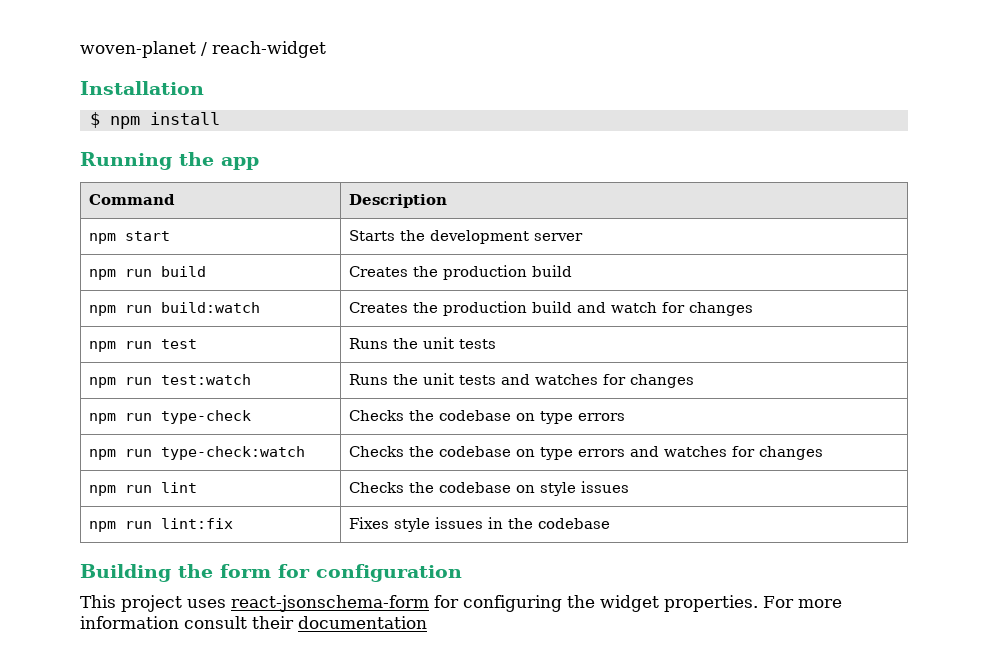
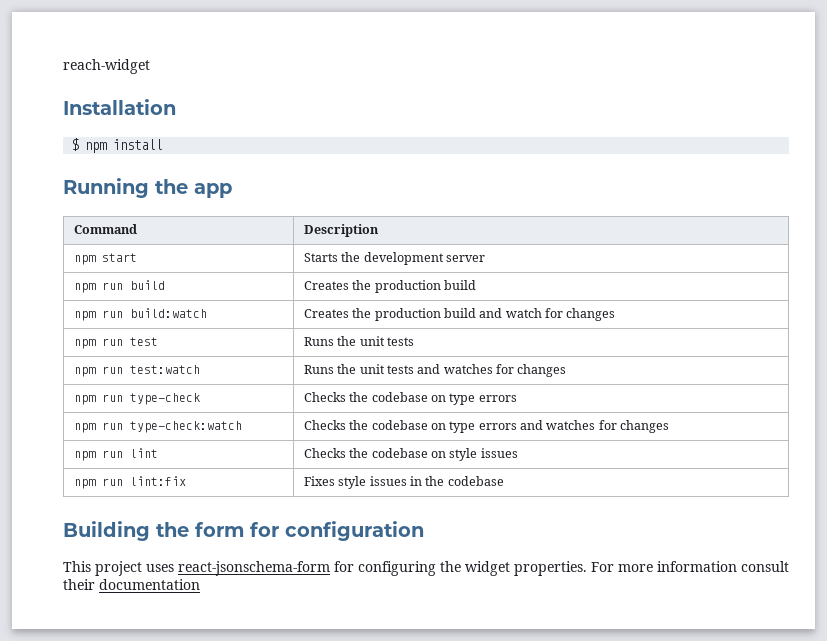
[80,41,207,58] woven-planet / -> (63, 66) none

